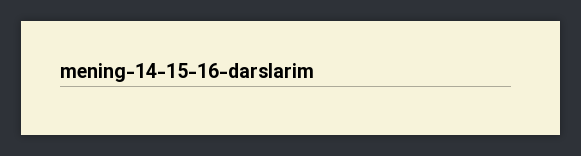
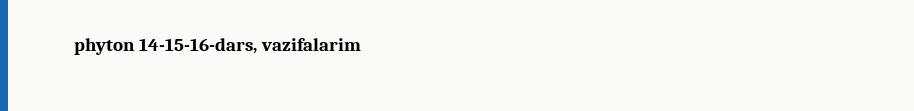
[60,63,314,82] mening-14-15-16-darslarim -> [74,38,361,55] phyton 14-15-16-dars, vazifalarim

